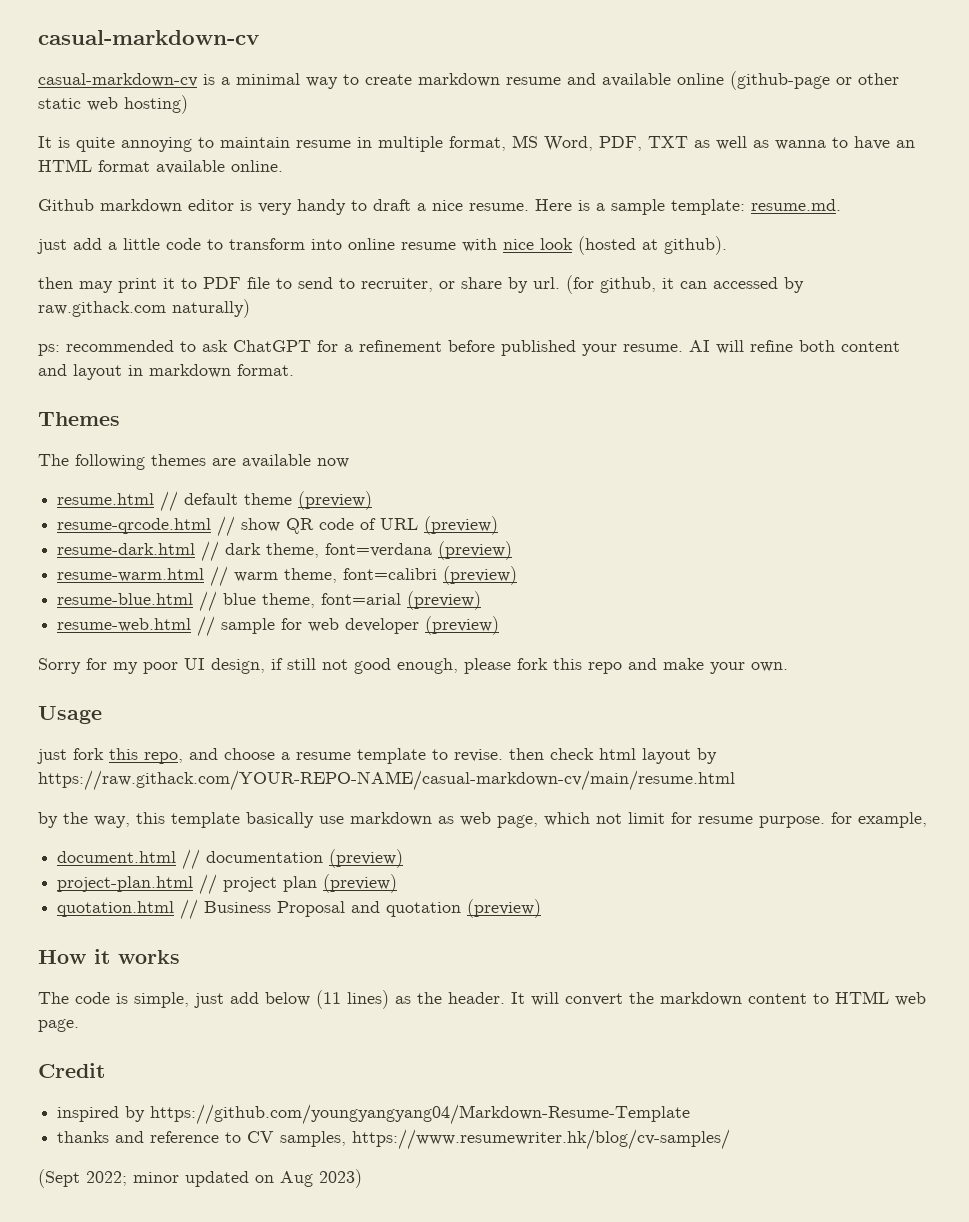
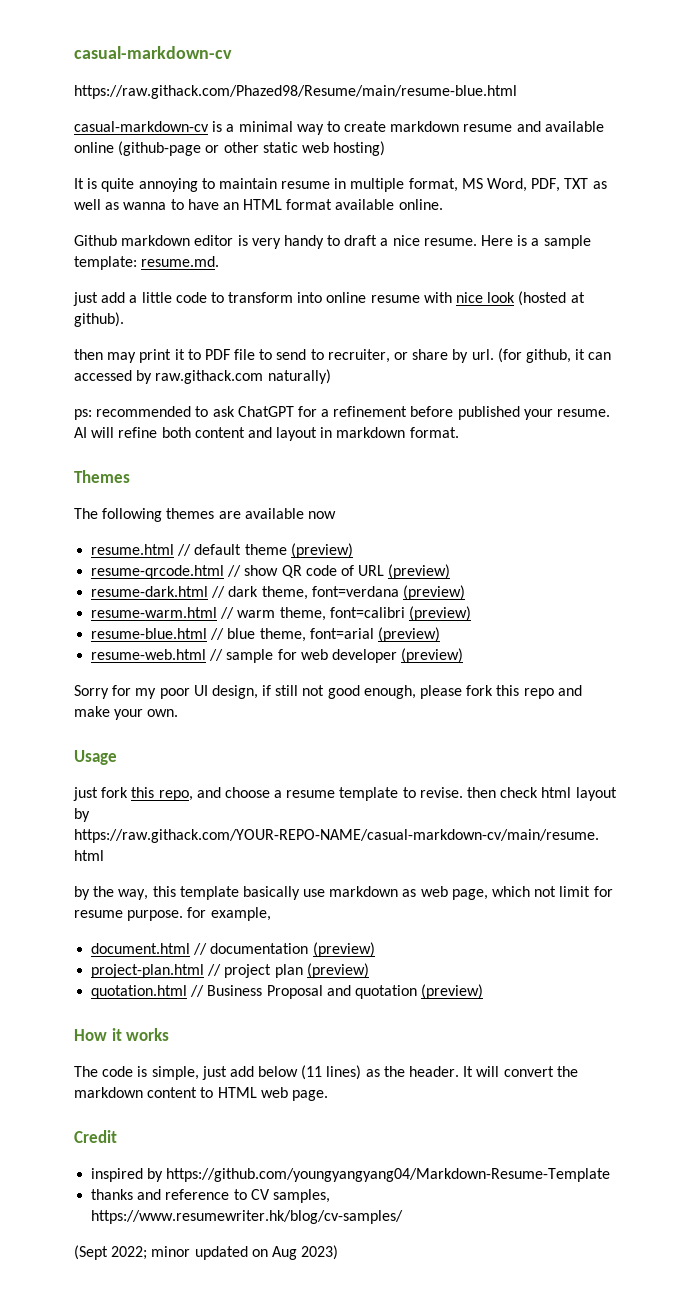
[38,30,259,45] casual-markdown-cv -> [74,46,232,59] [74,85,517,99] casual-markdown-cv // https://raw.githack.com/Phazed98/Resume/main/resume-blue.html

